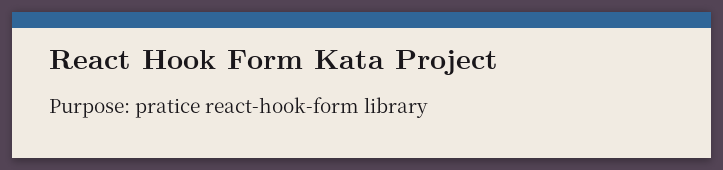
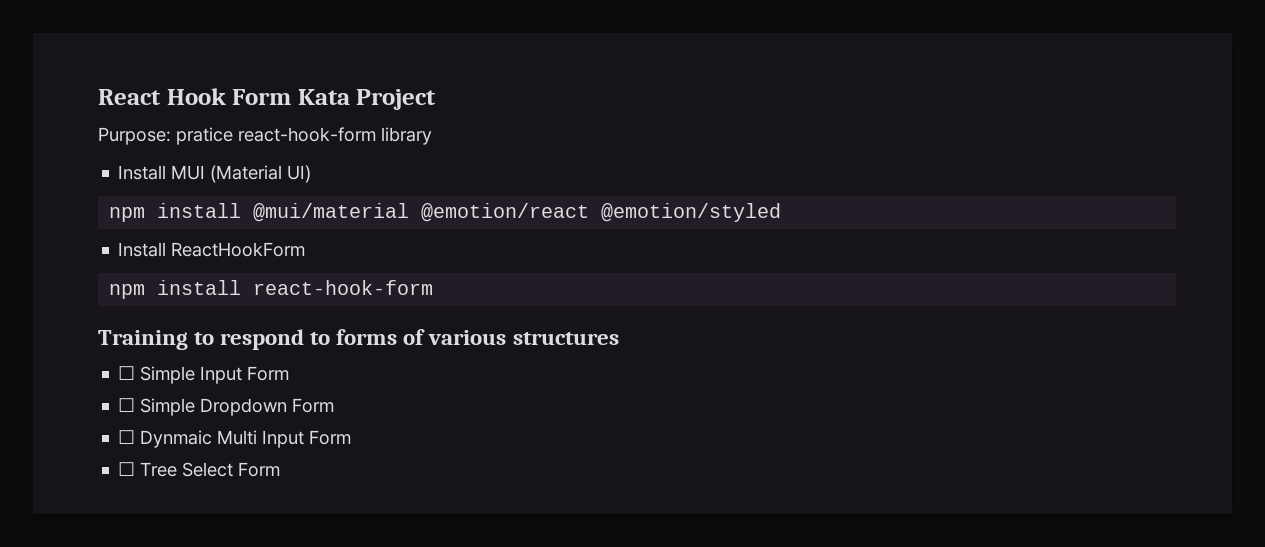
(429, 107) none -> [118,165,312,183] [109,203,782,222] [118,242,306,257] [109,280,434,299] [98,329,619,350] [118,366,290,384] [118,398,335,416] [118,430,352,448] [118,462,281,477] // Install MUI (Material UI) // npm install @mui/material @emotion/react @emotion/styled // Install ReactHookForm // npm install react-hook-form // Training to respond to forms of various structures // ☐ Simple Input Form // ☐ Simple Dropdown Form // ☐ Dynmaic Multi Input Form // ☐ Tree Select Form

